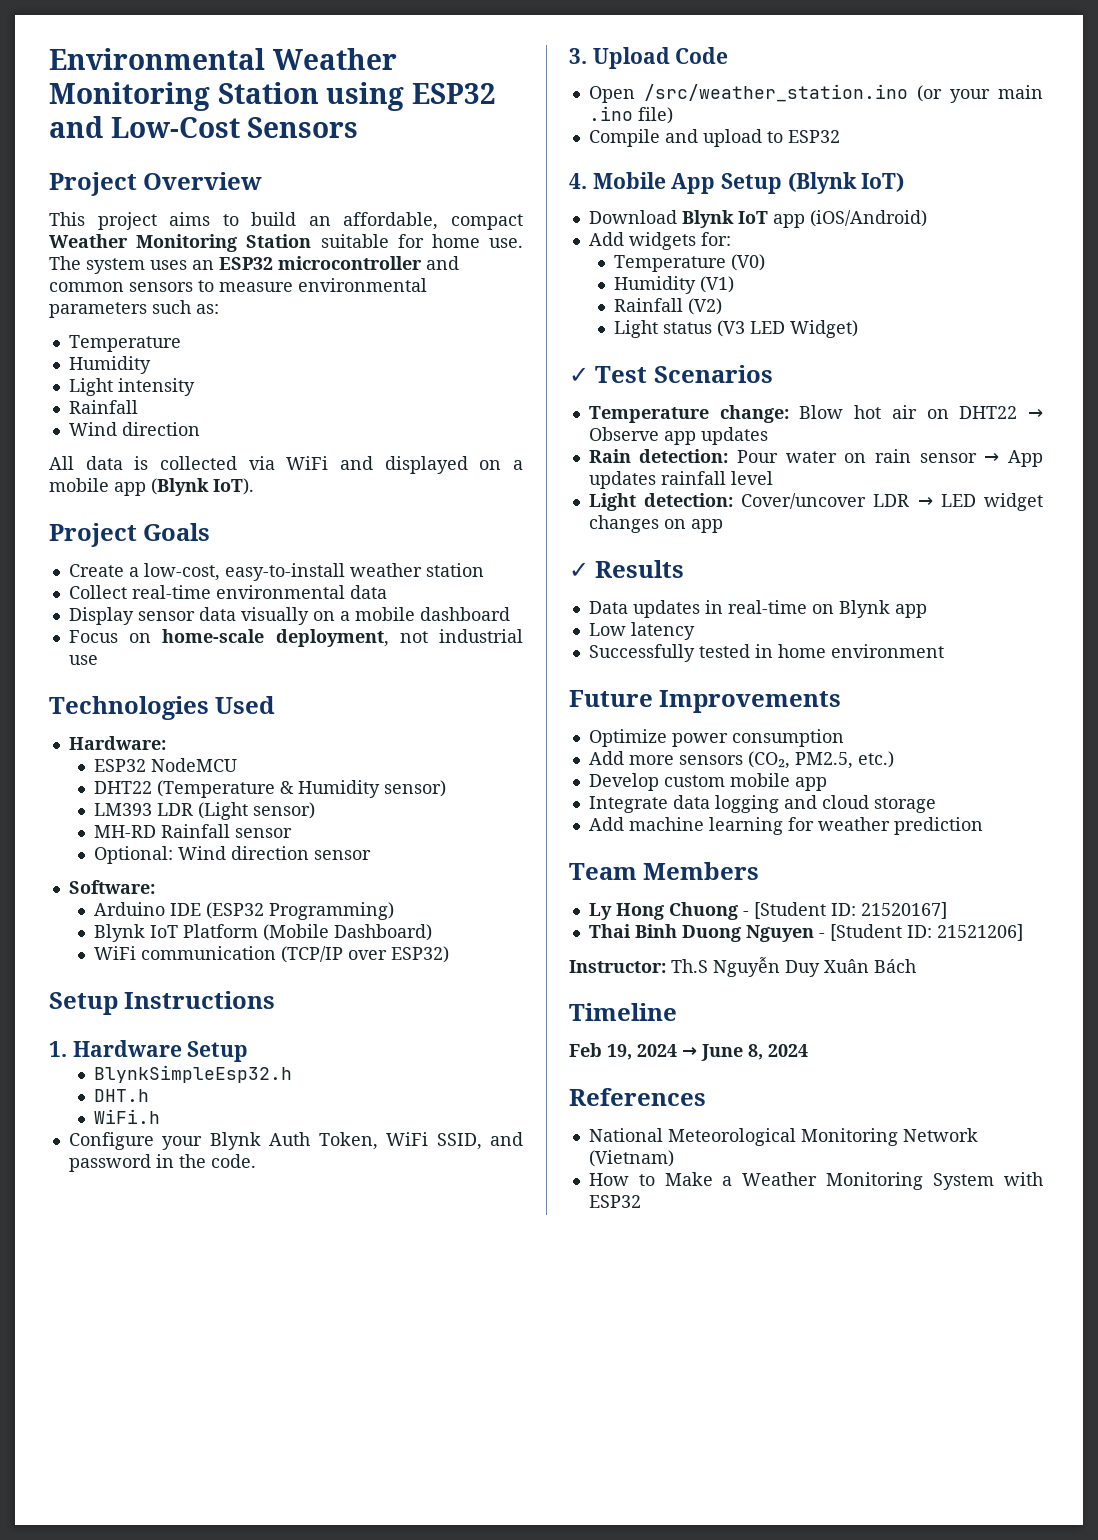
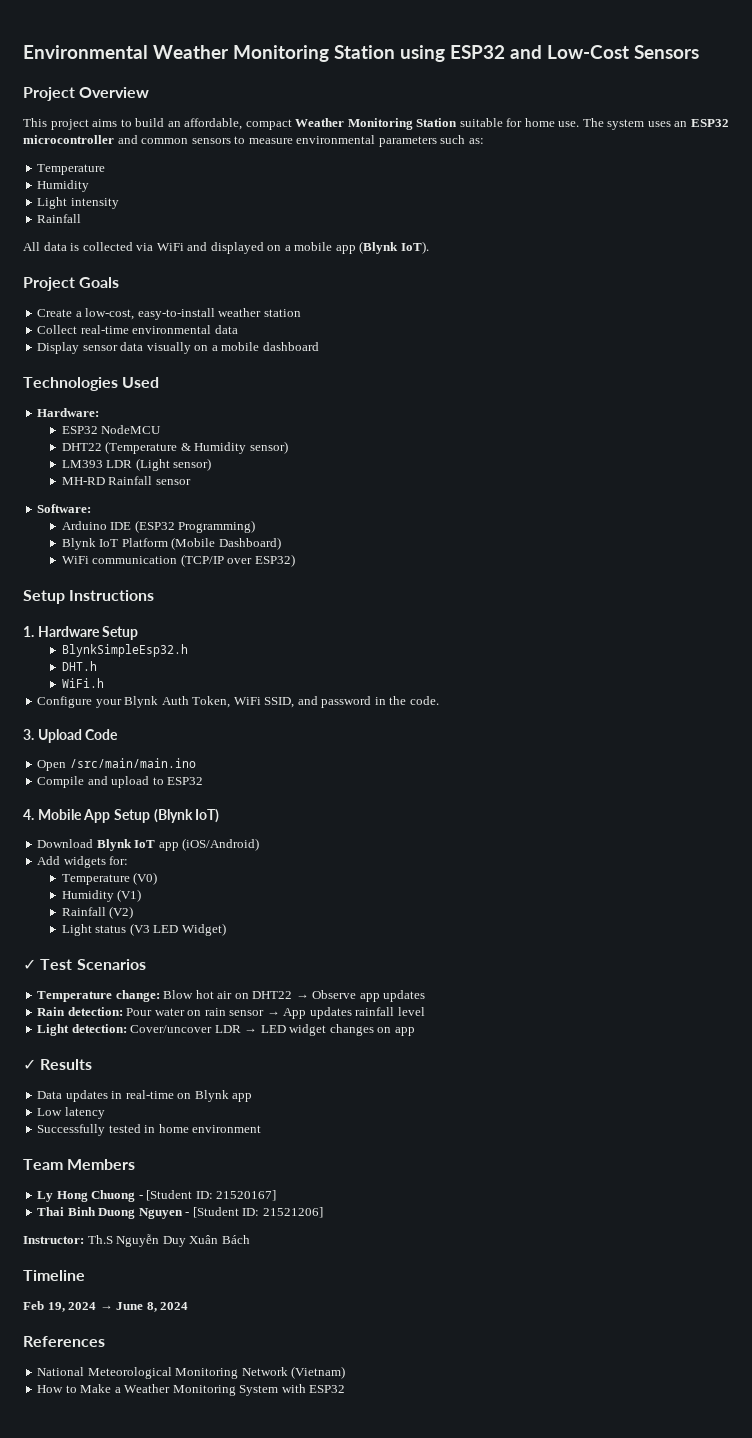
[68,422,200,436] // Wind direction -> (82, 218) none
[68,629,523,647] [68,655,98,665] // Focus on home-scale deployment, not industrial use -> (319, 346) none
[93,846,371,864] // Optional: Wind direction sensor -> (191, 482) none
[643,84,1043,103] [588,106,673,124] /src/weather_station.ino (or your main .ino file) -> [69,758,196,768] /src/main/main.ino
[569,690,842,713] [588,729,844,747] [588,751,894,769] [588,773,827,791] [588,795,936,813] [588,817,983,835] // Future Improvements // Optimize power consumption // Add more sensors (CO₂, PM2.5, etc.) // Develop custom mobile app // Integrate data logging and cloud storage // Add machine learning for weather prediction -> (262, 1129) none

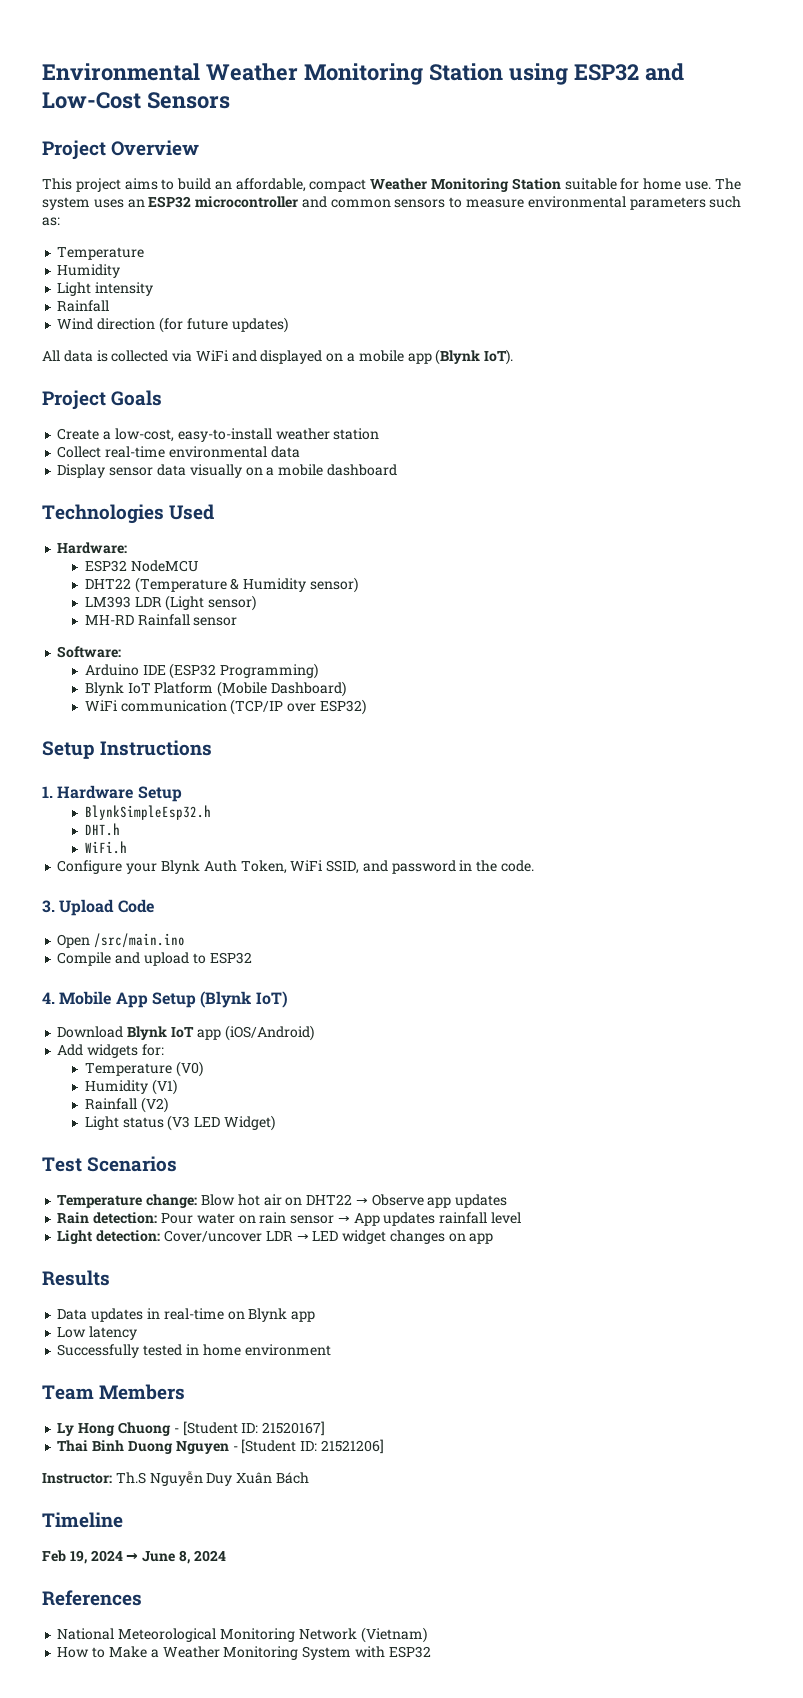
(82, 218) none -> [57,317,288,333] // Wind direction (for future updates)
[69,758,196,768] /src/main/main.ino -> [94,933,186,948] /src/main.ino
[23,959,36,970] ✓ -> (275, 1123) none
[23,1059,36,1070] ✓ -> (494, 1238) none

